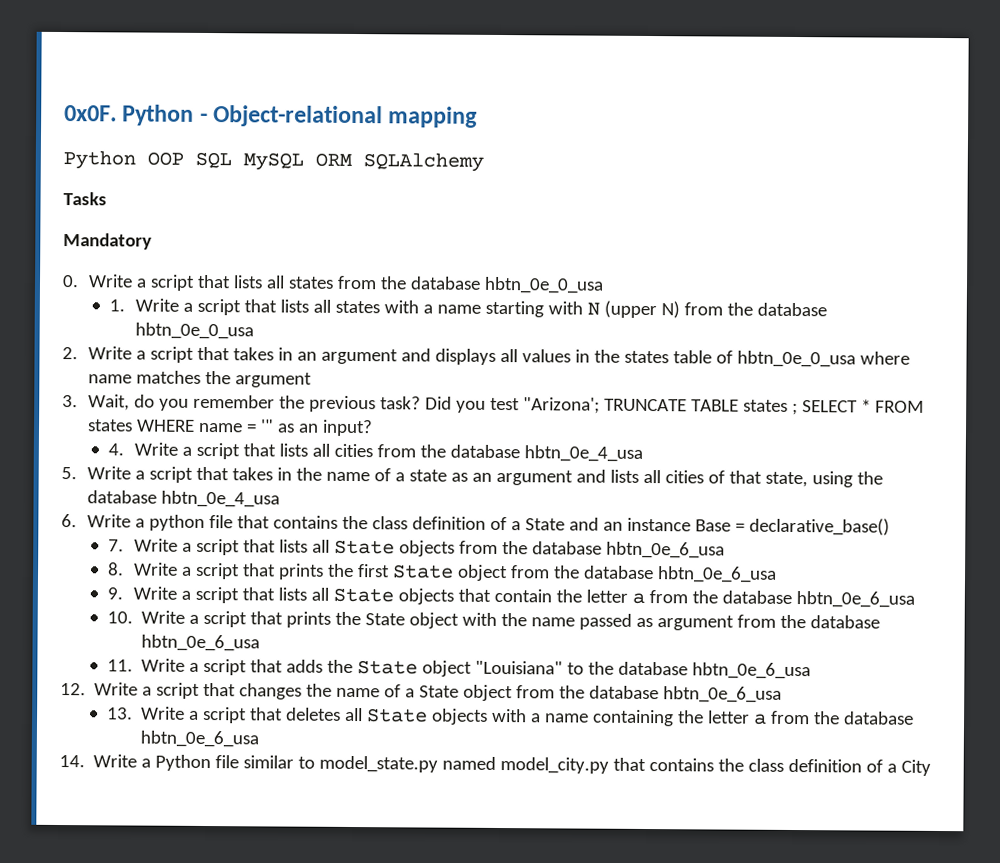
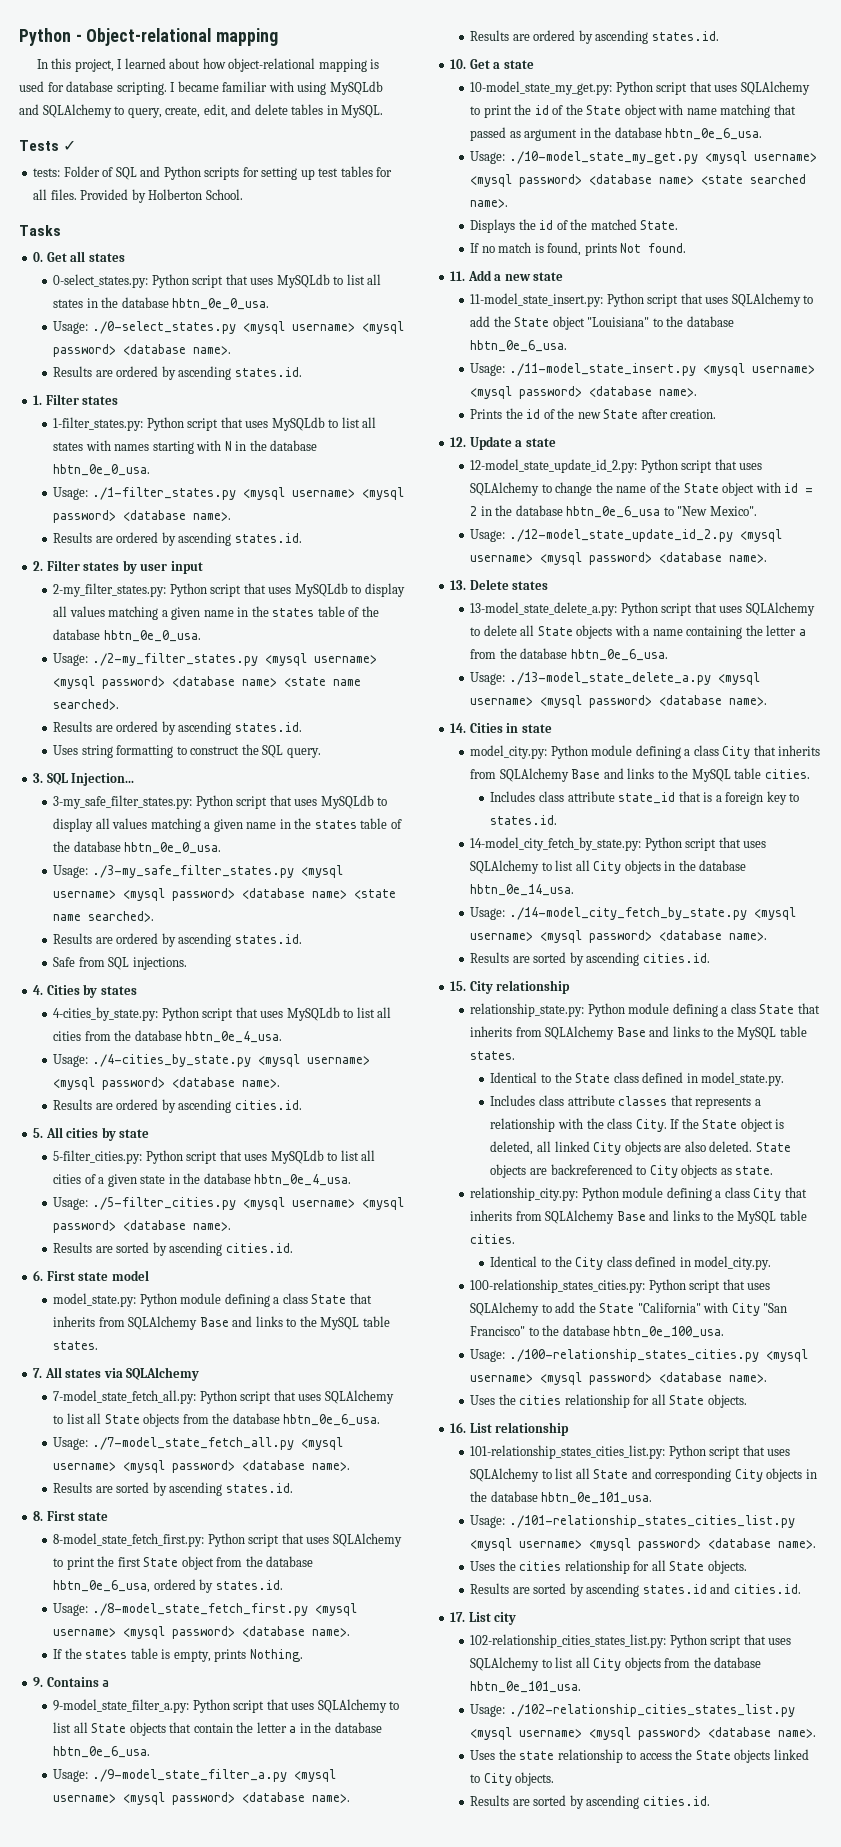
[64,105,117,122] 0x0F. -> (19, 37) none
[63,150,484,172] [63,192,107,206] [63,233,152,250] [62,274,605,294] [108,298,310,316] Python OOP SQL MySQL ORM SQLAlchemy // Tasks // Mandatory // 0. Write a script that lists all states from the database hbtn_0e_0_usa // 1. Write a script that lists -> [36,58,380,72] [19,81,383,95] [19,104,384,118] [19,140,77,151] [33,166,393,180] [33,189,243,203] [19,225,61,236] [33,251,125,262] [53,274,382,288] [53,297,270,310] [53,321,404,334] [53,344,232,357] [53,366,302,380] [33,394,119,405] [53,417,360,431] In this project, I learned about how object-relational mapping is used for database scripting. I became familiar with using MySQLdb and SQLAlchemy to query, create, edit, and delete tables in MySQL. // Tests ✓ // tests: Folder of SQL and Python scripts for setting up test tables for all files. Provided by Holberton School. // Tasks // 0. Get all states // 0-select_states.py: Python script that uses MySQLdb to list all states in the database hbtn_0e_0_usa. // Usage: ./0-select_states.py <mysql username> <mysql password> <database name>. // Results are ordered by ascending states.id. // 1. Filter states // 1-filter_states.py: Python script that uses MySQLdb to list
[423,304,482,314] a name -> [114,444,150,451] names
[604,300,828,319] [135,322,255,340] [62,346,911,368] [88,370,313,388] [62,394,925,416] [87,419,374,437] [107,442,309,460] (upper N) from the database hbtn_0e_0_usa // 2. Write a script that takes in an argument and displays all values in the states table of hbtn_0e_0_usa where name matches the argument // 3. Wait, do you remember the previous task? Did you test "Arizona'; TRUNCATE TABLE states ; SELECT * FROM states WHERE name = '" as an input? // 4. Write a script that lists -> [235,440,318,451] [53,464,151,476] [53,487,404,500] [53,510,232,523] [53,532,302,546] [33,560,203,574] [53,583,405,597] [53,606,379,620] [53,629,201,642] [53,653,377,666] [53,676,362,689] [53,699,120,710] [53,721,302,735] [53,744,321,758] [33,773,135,786] [53,795,388,809] [53,818,402,832] [53,841,222,854] [53,865,343,878] [53,888,397,901] [53,911,155,922] [53,933,302,947] [53,957,187,970] [33,984,137,998] [53,1007,375,1021] in the database hbtn_0e_0_usa. // Usage: ./1-filter_states.py <mysql username> <mysql password> <database name>. // Results are ordered by ascending states.id. // 2. Filter states by user input // 2-my_filter_states.py: Python script that uses MySQLdb to display all values matching a given name in the states table of the database hbtn_0e_0_usa. // Usage: ./2-my_filter_states.py <mysql username> <mysql password> <database name> <state name searched>. // Results are ordered by ascending states.id. // Uses string formatting to construct the SQL query. // 3. SQL Injection... // 3-my_safe_filter_states.py: Python script that uses MySQLdb to display all values matching a given name in the states table of the database hbtn_0e_0_usa. // Usage: ./3-my_safe_filter_states.py <mysql username> <mysql password> <database name> <state name searched>. // Results are ordered by ascending states.id. // Safe from SQL injections. // 4. Cities by states // 4-cities_by_state.py: Python script that uses MySQLdb to list
[524,445,644,462] [61,466,884,488] [87,490,281,508] [61,514,891,536] [107,538,309,556] hbtn_0e_4_usa // 5. Write a script that takes in the name of a state as an argument and lists all cities of that state, using the database hbtn_0e_4_usa // 6. Write a python file that contains the class definition of a State and an instance Base = declarative_base() // 7. Write a script that lists -> [185,1031,283,1043] [53,1054,370,1067] [53,1077,281,1090] [53,1099,302,1113] [33,1127,150,1141] [53,1150,376,1164] [53,1173,352,1187] [53,1197,404,1210] [53,1220,232,1233] [53,1242,293,1256] [33,1270,149,1281] [53,1293,372,1307] [53,1316,390,1330] [53,1341,99,1350] [33,1367,200,1381] [53,1390,394,1404] [53,1413,85,1424] hbtn_0e_4_usa. // Usage: ./4-cities_by_state.py <mysql username> <mysql password> <database name>. // Results are ordered by ascending cities.id. // 5. All cities by state // 5-filter_cities.py: Python script that uses MySQLdb to list all cities of a given state in the database hbtn_0e_4_usa. // Usage: ./5-filter_cities.py <mysql username> <mysql password> <database name>. // Results are sorted by ascending cities.id. // 6. First state model // model_state.py: Python module defining a class State that inherits from SQLAlchemy Base and links to the MySQL table states. // 7. All states via SQLAlchemy // 7-model_state_fetch_all.py: Python script that uses SQLAlchemy to list
[606,541,726,559] [107,562,325,580] hbtn_0e_6_usa // 8. Write a script that prints -> [283,1414,381,1426] [53,1437,343,1450] [53,1460,351,1473] [53,1482,293,1496] [33,1511,109,1521] [53,1533,402,1547] [53,1557,95,1570] hbtn_0e_6_usa. // Usage: ./7-model_state_fetch_all.py <mysql username> <mysql password> <database name>. // Results are sorted by ascending states.id. // 8. First state // 8-model_state_fetch_first.py: Python script that uses SQLAlchemy to print
[657,566,778,583] [106,586,308,604] hbtn_0e_6_usa // 9. Write a script that lists -> [53,1579,283,1593] [53,1603,357,1616] [53,1626,351,1639] [53,1648,303,1662] [33,1677,110,1687] [53,1699,400,1713] [53,1722,72,1733] hbtn_0e_6_usa, ordered by states.id. // Usage: ./8-model_state_fetch_first.py <mysql username> <mysql password> <database name>. // If the states table is empty, prints Nothing. // 9. Contains a // 9-model_state_filter_a.py: Python script that uses SQLAlchemy to list
[649,590,916,608] [106,610,575,629] from the database hbtn_0e_6_usa // 10. Write a script that prints the State object with the name -> [299,1722,382,1733] [53,1746,151,1758] [53,1769,336,1782] [53,1792,351,1805] [470,30,719,44] [450,59,534,69] [470,81,810,95] [470,104,796,118] in the database hbtn_0e_6_usa. // Usage: ./9-model_state_filter_a.py <mysql username> <mysql password> <database name>. // Results are ordered by ascending states.id. // 10. Get a state // 10-model_state_my_get.py: Python script that uses SQLAlchemy to print the id of the State object with name matching that
[736,614,880,629] [140,634,260,652] [106,658,323,676] from the database hbtn_0e_6_usa // 11. Write a script that adds -> [579,127,763,140] [470,151,817,164] [470,174,807,187] [470,199,509,208] [470,219,679,233] [470,242,687,256] [450,270,564,281] [470,293,814,307] [470,316,491,327] in the database hbtn_0e_6_usa. // Usage: ./10-model_state_my_get.py <mysql username> <mysql password> <database name> <state searched name>. // Displays the id of the matched State. // If no match is found, prints Not found. // 11. Add a new state // 11-model_state_insert.py: Python script that uses SQLAlchemy to add
[691,662,811,680] [60,682,783,703] [106,706,341,724] hbtn_0e_6_usa // 12. Write a script that changes the name of a State object from the database hbtn_0e_6_usa // 13. Write a script that deletes -> [470,340,568,352] [470,363,815,376] [470,386,698,399] [470,408,717,419] [450,436,556,450] [470,459,763,473] [470,482,814,496] [470,505,757,518] [470,529,782,542] [470,552,768,565] [450,579,549,590] [470,602,815,616] [470,625,517,636] hbtn_0e_6_usa. // Usage: ./11-model_state_insert.py <mysql username> <mysql password> <database name>. // Prints the id of the new State after creation. // 12. Update a state // 12-model_state_update_id_2.py: Python script that uses SQLAlchemy to change the name of the State object with id = 2 in the database hbtn_0e_6_usa to "New Mexico". // Usage: ./12-model_state_update_id_2.py <mysql username> <mysql password> <database name>. // 13. Delete states // 13-model_state_delete_a.py: Python script that uses SQLAlchemy to delete
[139,730,259,748] [59,754,932,776] hbtn_0e_6_usa // 14. Write a Python file similar to model_state.py named model_city.py that contains the class definition of a City -> [570,649,668,661] [470,672,760,685] [470,695,768,708] [450,723,552,733] [470,745,821,759] [470,768,810,782] [490,791,800,805] [490,815,558,825] [470,837,767,851] [470,860,747,874] [470,884,575,896] [470,907,796,920] [470,930,768,943] [470,952,710,966] [450,980,571,994] [470,1003,820,1017] [470,1026,807,1040] [470,1051,516,1060] [490,1072,785,1086] [490,1095,761,1109] [490,1118,785,1132] [490,1141,791,1155] [490,1164,774,1178] [470,1187,807,1201] [470,1210,807,1224] [470,1234,516,1244] [490,1256,772,1270] [470,1279,771,1293] [470,1302,788,1316] [470,1325,725,1338] [470,1349,808,1362] [470,1372,768,1385] [470,1394,747,1408] [450,1422,570,1436] [470,1445,791,1459] [470,1468,817,1482] [470,1491,653,1504] [470,1515,795,1528] [470,1538,817,1551] [470,1560,747,1574] [470,1583,801,1597] [450,1612,517,1625] [470,1634,792,1648] [470,1657,762,1671] [470,1681,582,1693] [470,1704,795,1717] [470,1727,817,1740] [470,1749,809,1763] [470,1772,555,1786] [470,1795,710,1809] hbtn_0e_6_usa. // Usage: ./13-model_state_delete_a.py <mysql username> <mysql password> <database name>. // 14. Cities in state // model_city.py: Python module defining a class City that inherits from SQLAlchemy Base and links to the MySQL table cities. // Includes class attribute state_id that is a foreign key to states.id. // 14-model_city_fetch_by_state.py: Python script that uses SQLAlchemy to list all City objects in the database hbtn_0e_14_usa. // Usage: ./14-model_city_fetch_by_state.py <mysql username> <mysql password> <database name>. // Results are sorted by ascending cities.id. // 15. City relationship // relationship_state.py: Python module defining a class State that inherits from SQLAlchemy Base and links to the MySQL table states. // Identical to the State class defined in model_state.py. // Includes class attribute classes that represents a relationship with the class City. If the State object is deleted, all linked City objects are also deleted. State objects are backreferenced to City objects as state. // relationship_city.py: Python module defining a class City that inherits from SQLAlchemy Base and links to the MySQL table cities. // Identical to the City class defined in model_city.py. // 100-relationship_states_cities.py: Python script that uses SQLAlchemy to add the State "California" with City "San Francisco" to the database hbtn_0e_100_usa. // Usage: ./100-relationship_states_cities.py <mysql username> <mysql password> <database name>. // Uses the cities relationship for all State objects. // 16. List relationship // 101-relationship_states_cities_list.py: Python script that uses SQLAlchemy to list all State and corresponding City objects in the database hbtn_0e_101_usa. // Usage: ./101-relationship_states_cities_list.py <mysql username> <mysql password> <database name>. // Uses the cities relationship for all State objects. // Results are sorted by ascending states.id and cities.id. // 17. List city // 102-relationship_cities_states_list.py: Python script that uses SQLAlchemy to list all City objects from the database hbtn_0e_101_usa. // Usage: ./102-relationship_cities_states_list.py <mysql username> <mysql password> <database name>. // Uses the state relationship to access the State objects linked to City objects. // Results are sorted by ascending cities.id.

